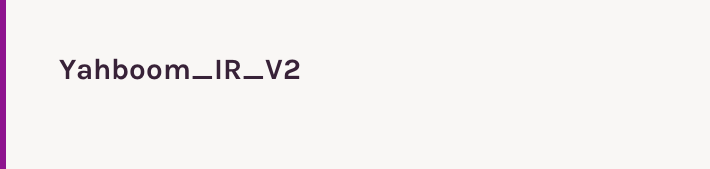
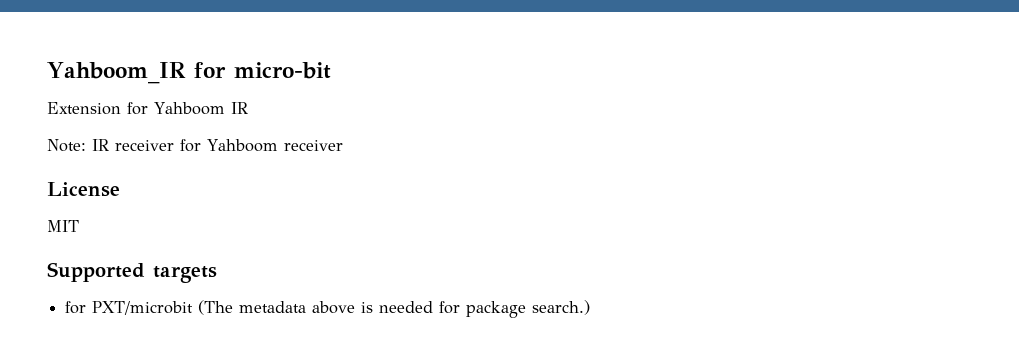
[59,58,301,80] Yahboom_IR_V2 -> [47,62,331,84] [47,102,248,115] [47,139,343,152] [47,182,120,197] [47,220,79,232] [47,262,217,283] [65,300,591,318] Yahboom_IR for micro-bit // Extension for Yahboom IR // Note: IR receiver for Yahboom receiver // License // MIT // Supported targets // for PXT/microbit (The metadata above is needed for package search.)

